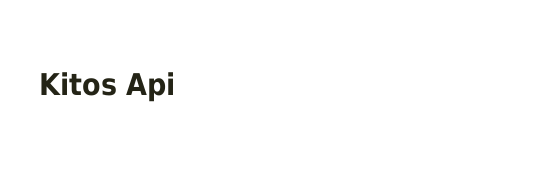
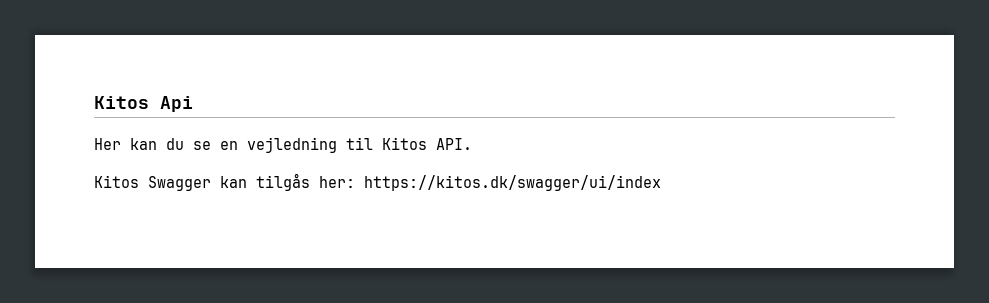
(175, 87) none -> [94,137,472,153] [94,173,661,191] // Her kan du se en vejledning til Kitos API. // Kitos Swagger kan tilgås her: https://kitos.dk/swagger/ui/index

